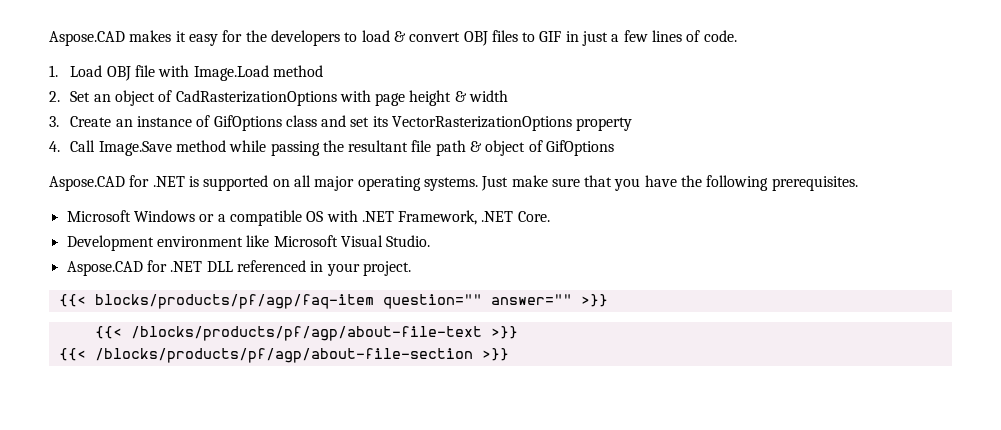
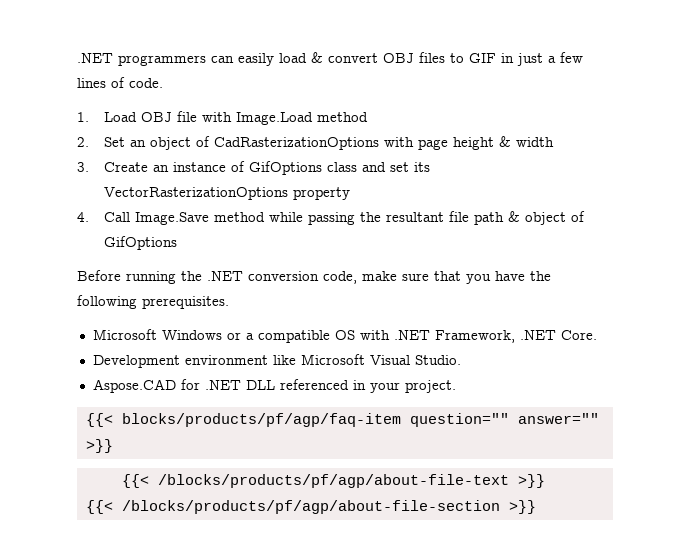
[49,30,358,46] Aspose.CAD makes it easy for the developers to -> [77,53,274,66] .NET programmers can easily
[49,175,509,191] Aspose.CAD for .NET is supported on all major operating systems. Just -> [77,270,357,284] Before running the .NET conversion code,

